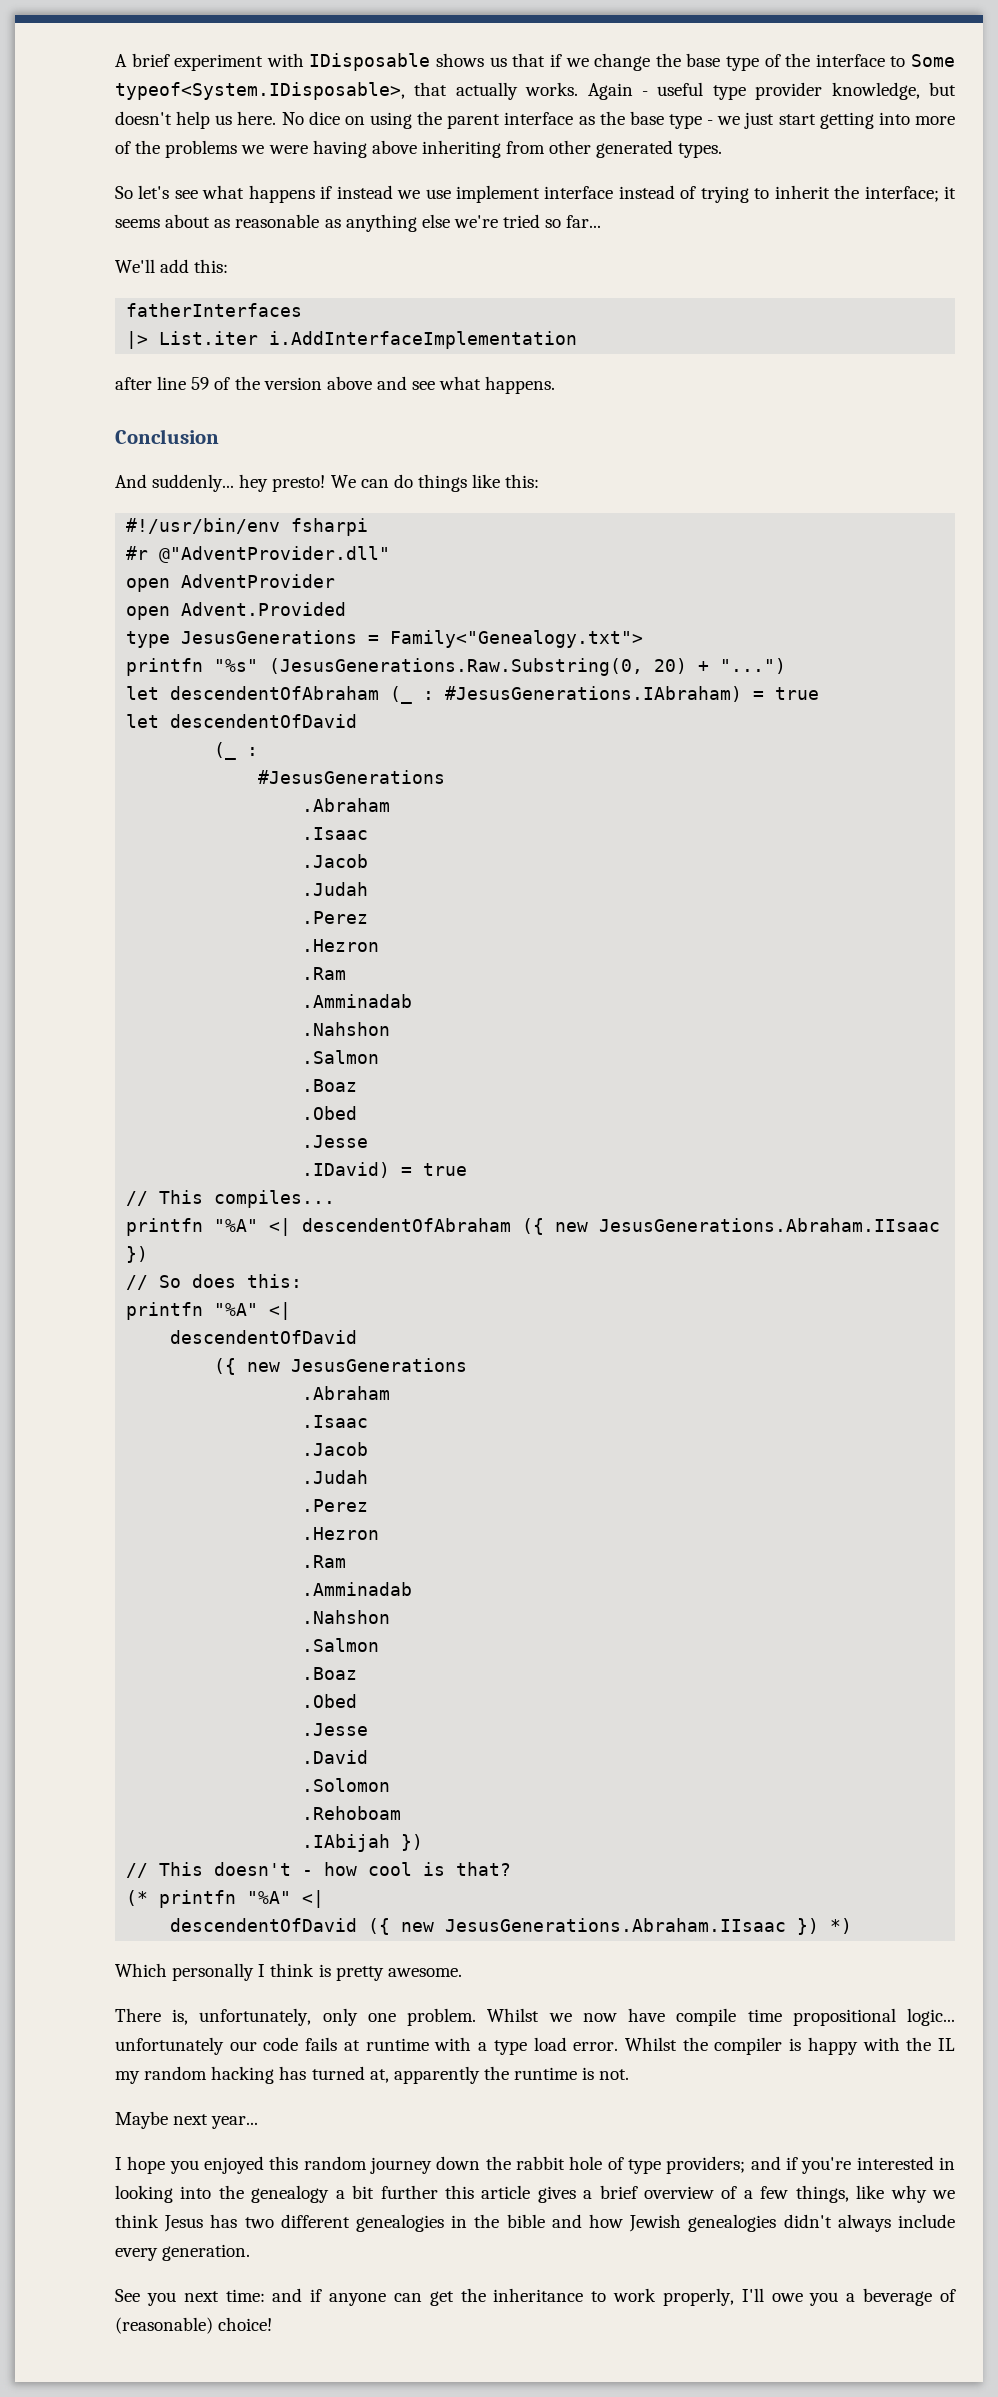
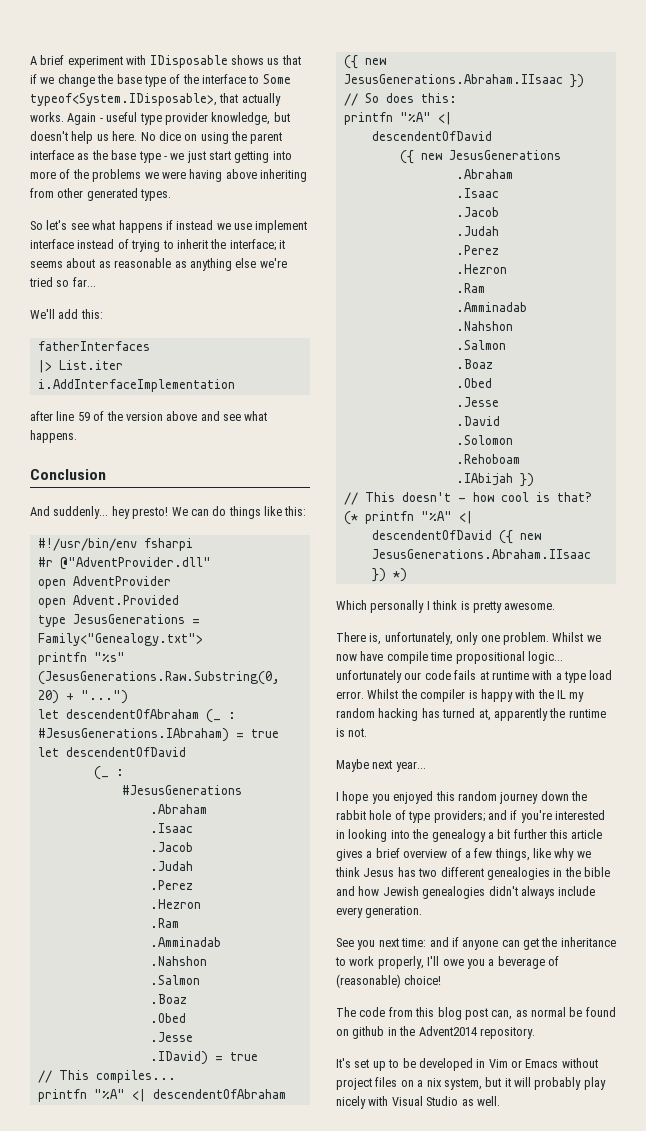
(273, 2324) none -> [336,1007,616,1020] [336,1026,535,1039] [336,1058,598,1071] [336,1077,606,1090] [336,1096,500,1109] // The code from this blog post can, as normal be found on github in the Advent2014 repository. // It's set up to be developed in Vim or Emacs without project files on a nix system, but it will probably play nicely with Visual Studio as well.

